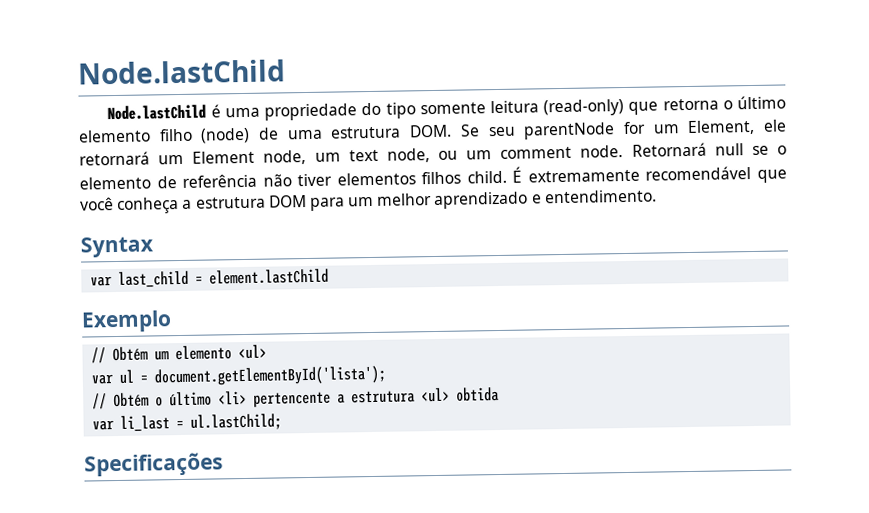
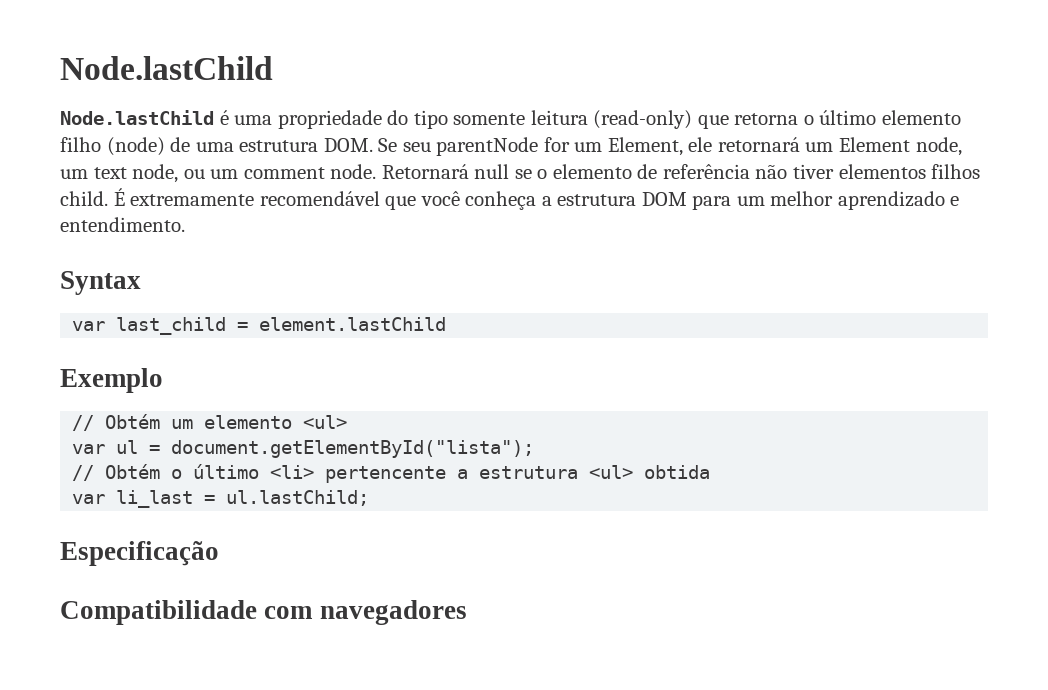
[154,365,387,387] document.getElementById('lista'); -> [171,440,535,458] document.getElementById("lista");
[84,452,223,477] Specificações -> [60,541,219,566] [60,600,467,625] Especificação // Compatibilidade com navegadores

